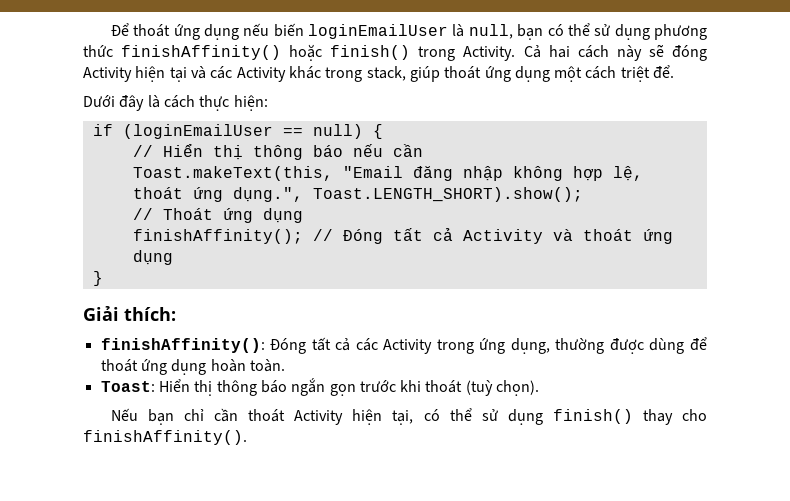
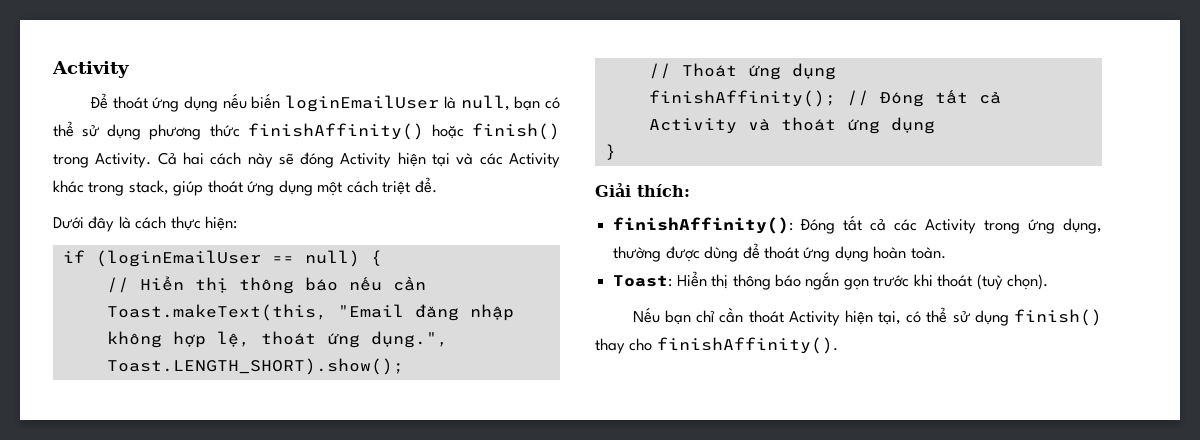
(110, 29) none -> [52,61,129,78] Activity //

